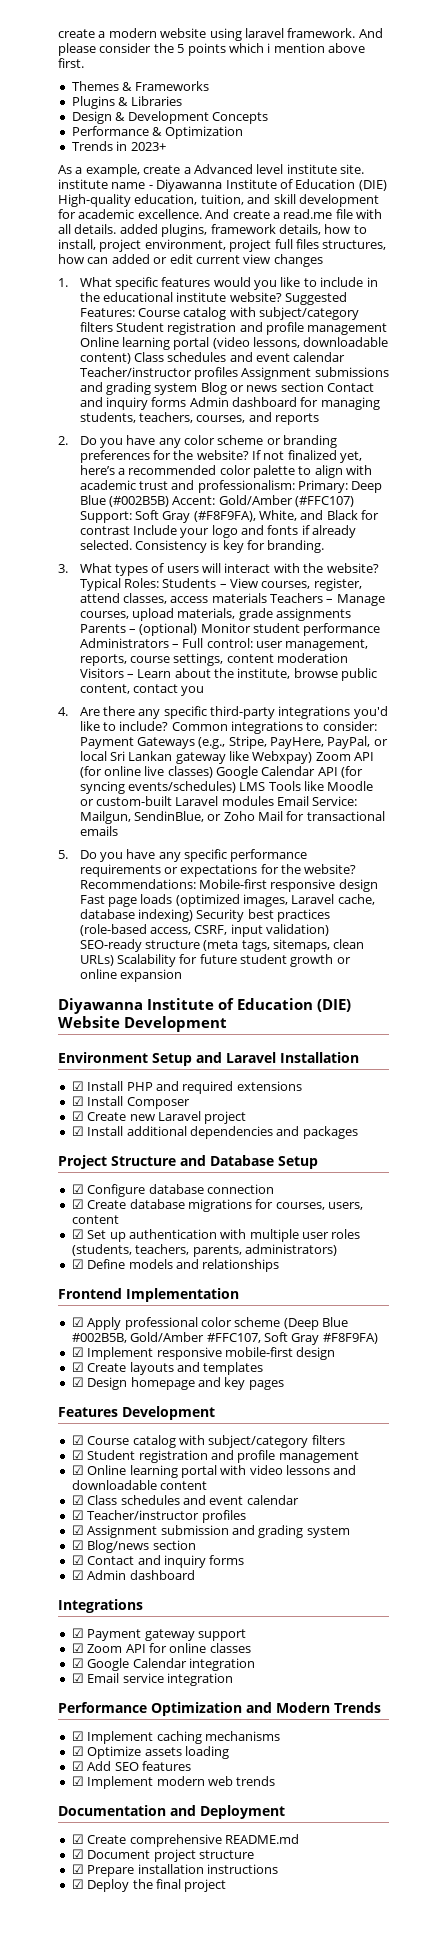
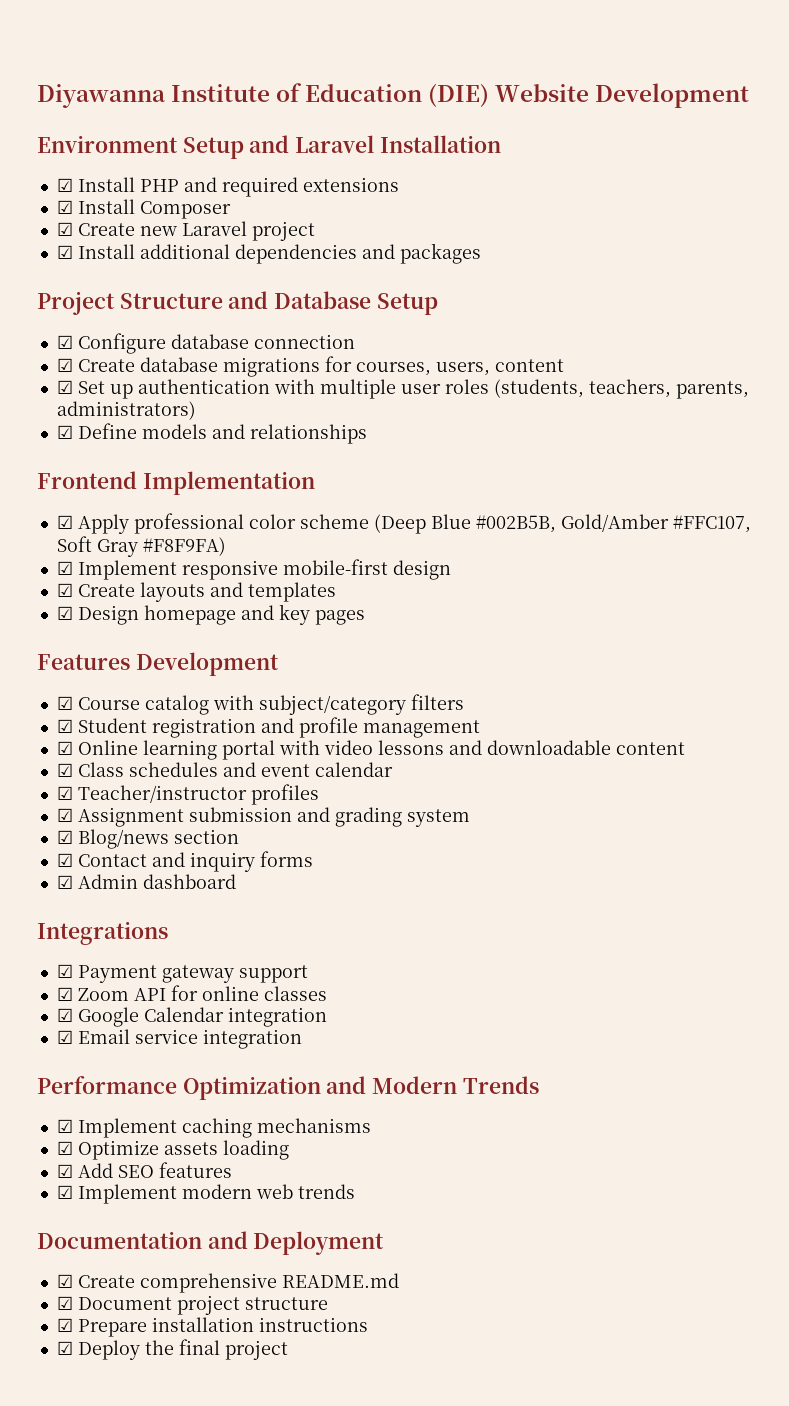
[58,28,383,41] [58,43,365,56] [58,58,84,68] [71,81,209,91] [71,96,182,109] [71,111,268,124] [71,126,243,139] [71,141,166,151] [58,164,364,177] [58,179,387,192] [58,194,379,207] [58,209,382,219] [58,224,367,237] [58,239,387,252] [58,254,323,267] [58,277,378,290] [79,292,348,305] [79,307,360,320] [79,322,388,335] [79,337,389,350] [79,352,346,364] [79,367,389,380] [79,382,375,395] [79,397,380,410] [79,412,320,425] [58,435,338,448] [79,450,363,463] [79,465,373,478] [79,480,383,493] [79,495,355,507] [79,510,380,523] [79,525,357,538] [79,540,325,553] [58,563,379,576] [79,578,362,591] [79,593,385,606] [79,608,352,621] [79,623,381,636] [79,638,369,651] [79,653,349,666] [79,668,378,681] [79,684,205,696] [58,706,388,719] [79,721,377,734] [79,736,388,749] [79,751,375,764] [79,766,364,779] [79,781,374,794] [79,796,358,806] [79,811,385,824] [79,826,118,836] [58,849,308,862] [79,864,357,877] [79,879,378,892] [79,894,375,907] [79,909,331,922] [79,924,330,937] [79,939,365,952] [79,954,351,967] [79,969,182,982] create a modern website using laravel framework. And please consider the 5 points which i mention above first. // Themes & Frameworks // Plugins & Libraries // Design & Development Concepts // Performance & Optimization // Trends in 2023+ // As a example, create a Advanced level institute site. institute name - Diyawanna Institute of Education (DIE) High-quality education, tuition, and skill development for academic excellence. And create a read.me file with all details. added plugins, framework details, how to install, project environment, project full files structures, how can added or edit current view changes // 1. What specific features would you like to include in the educational institute website? Suggested Features: Course catalog with subject/category filters Student registration and profile management Online learning portal (video lessons, downloadable content) Class schedules and event calendar Teacher/instructor profiles Assignment submissions and grading system Blog or news section Contact and inquiry forms Admin dashboard for managing students, teachers, courses, and reports // 2. Do you have any color scheme or branding preferences for the website? If not finalized yet, here’s a recommended color palette to align with academic trust and professionalism: Primary: Deep Blue (#002B5B) Accent: Gold/Amber (#FFC107) Support: Soft Gray (#F8F9FA), White, and Black for contrast Include your logo and fonts if already selected. Consistency is key for branding. // 3. What types of users will interact with the website? Typical Roles: Students – View courses, register, attend classes, access materials Teachers – Manage courses, upload materials, grade assignments Parents – (optional) Monitor student performance Administrators – Full control: user management, reports, course settings, content moderation Visitors – Learn about the institute, browse public content, contact you // 4. Are there any specific third-party integrations you'd like to include? Common integrations to consider: Payment Gateways (e.g., Stripe, PayHere, PayPal, or local Sri Lankan gateway like Webxpay) Zoom API (for online live classes) Google Calendar API (for syncing events/schedules) LMS Tools like Moodle or custom-built Laravel modules Email Service: Mailgun, SendinBlue, or Zoho Mail for transactional emails // 5. Do you have any specific performance requirements or expectations for the website? Recommendations: Mobile-first responsive design Fast page loads (optimized images, Laravel cache, database indexing) Security best practices (role-based access, CSRF, input validation) SEO-ready structure (meta tags, sitemaps, clean URLs) Scalability for future student growth or online expansion // -> (37, 96) none

